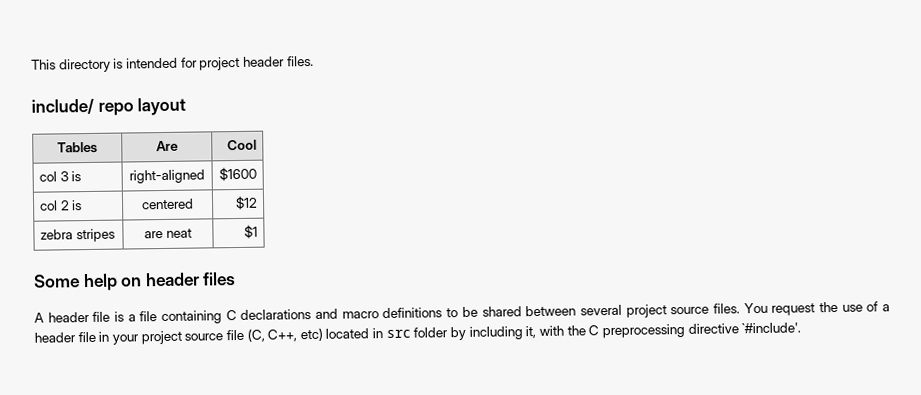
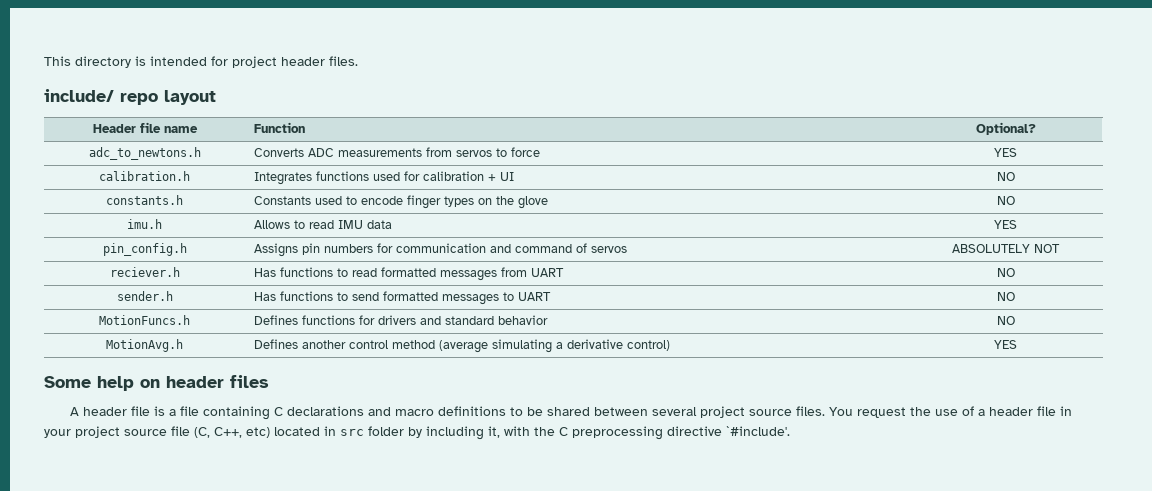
[57,141,98,154] [156,140,179,152] [227,139,258,151] [38,171,82,182] [129,169,205,184] [219,166,258,182] [39,200,83,211] [141,198,194,210] [235,195,259,211] [39,228,115,243] [144,228,192,239] [244,224,259,239] Tables | Are | Cool // col 3 is | right-aligned | $1600 // col 2 is | centered | $12 // zebra stripes | are neat | $1 -> [92,122,198,133] [253,122,305,133] [975,122,1036,135] [88,147,201,160] [253,147,540,157] [994,148,1017,157] [99,171,190,181] [253,171,514,185] [996,172,1015,181] [106,195,183,205] [253,195,548,209] [996,196,1015,205] [127,219,162,229] [253,220,392,229] [994,220,1017,229] [102,243,187,256] [253,243,627,257] [952,244,1060,253] [109,267,180,277] [253,267,564,281] [996,268,1015,277] [116,291,173,301] [253,291,551,305] [996,292,1015,301] [99,315,190,325] [253,315,548,325] [996,316,1015,325] [106,339,183,352] [253,339,670,353] [994,340,1017,349] Header file name | Function | Optional? // adc_to_newtons.h | Converts ADC measurements from servos to force | YES // calibration.h | Integrates functions used for calibration + UI | NO // constants.h | Constants used to encode finger types on the glove | NO // imu.h | Allows to read IMU data | YES // pin_config.h | Assigns pin numbers for communication and command of servos | ABSOLUTELY NOT // reciever.h | Has functions to read formatted messages from UART | NO // sender.h | Has functions to send formatted messages to UART | NO // MotionFuncs.h | Defines functions for drivers and standard behavior | NO // MotionAvg.h | Defines another control method (average simulating a derivative control) | YES

